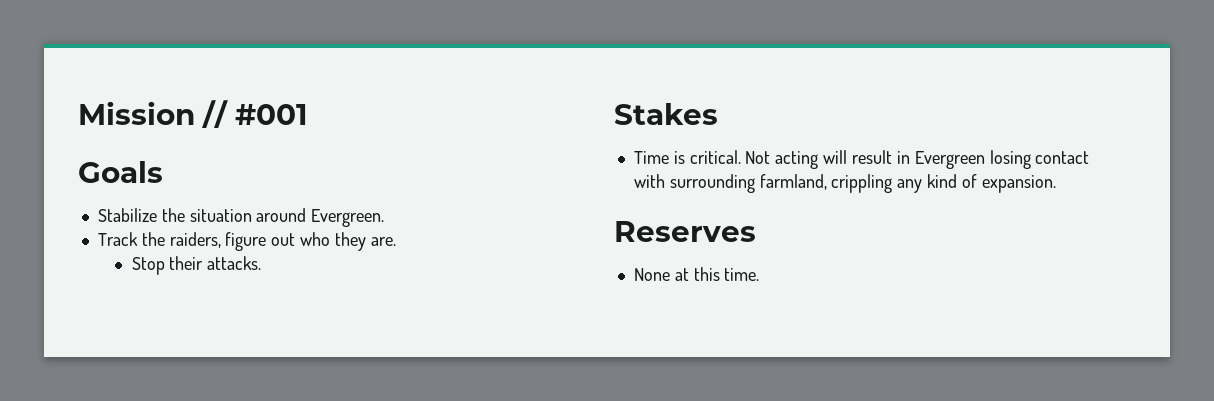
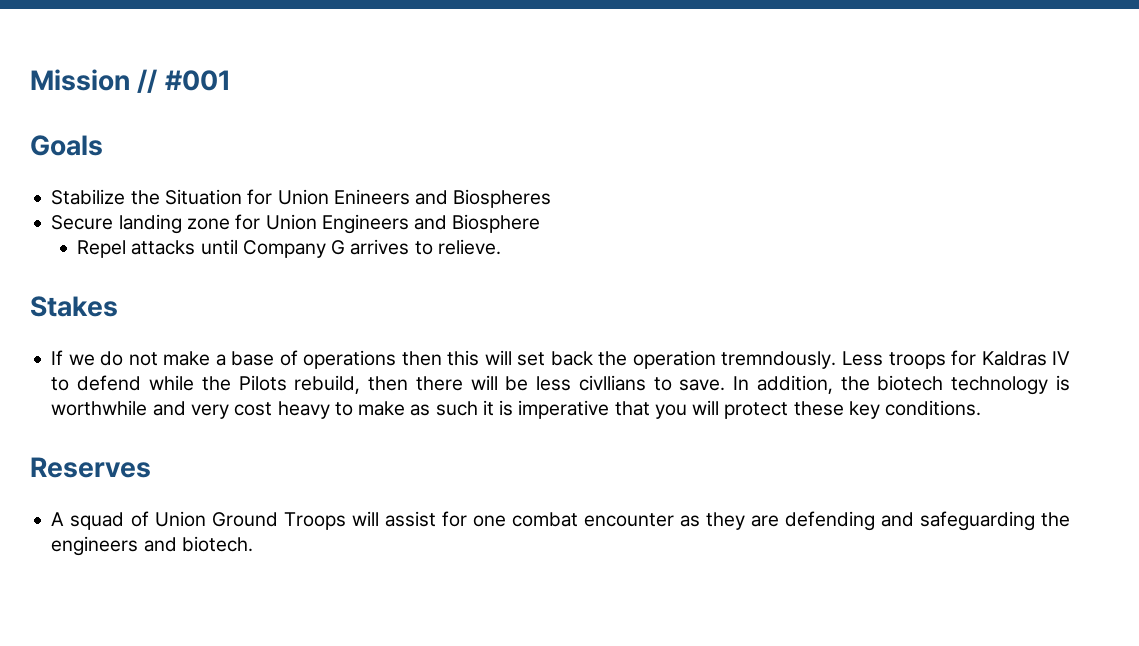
[189,208,385,227] [97,232,396,251] [131,256,262,275] [614,103,718,125] [633,150,1090,169] [633,174,1056,193] [614,221,756,242] [633,267,760,281] situation around Evergreen. // Track the raiders, figure out who they are. // Stop their attacks. // Stakes // Time is critical. Not acting will result in Evergreen losing contact with surrounding farmland, crippling any kind of expansion. // Reserves // None at this time. -> [164,189,552,208] [51,214,541,234] [77,239,502,258] [30,296,118,317] [51,350,1070,369] [51,375,1070,395] [51,400,982,419] [30,457,151,478] [51,511,1070,531] [51,536,253,556] Situation for Union Enineers and Biospheres // Secure landing zone for Union Engineers and Biosphere // Repel attacks until Company G arrives to relieve. // Stakes // If we do not make a base of operations then this will set back the operation tremndously. Less troops for Kaldras IV to defend while the Pilots rebuild, then there will be less civllians to save. In addition, the biotech technology is worthwhile and very cost heavy to make as such it is imperative that you will protect these key conditions. // Reserves // A squad of Union Ground Troops will assist for one combat encounter as they are defending and safeguarding the engineers and biotech.

